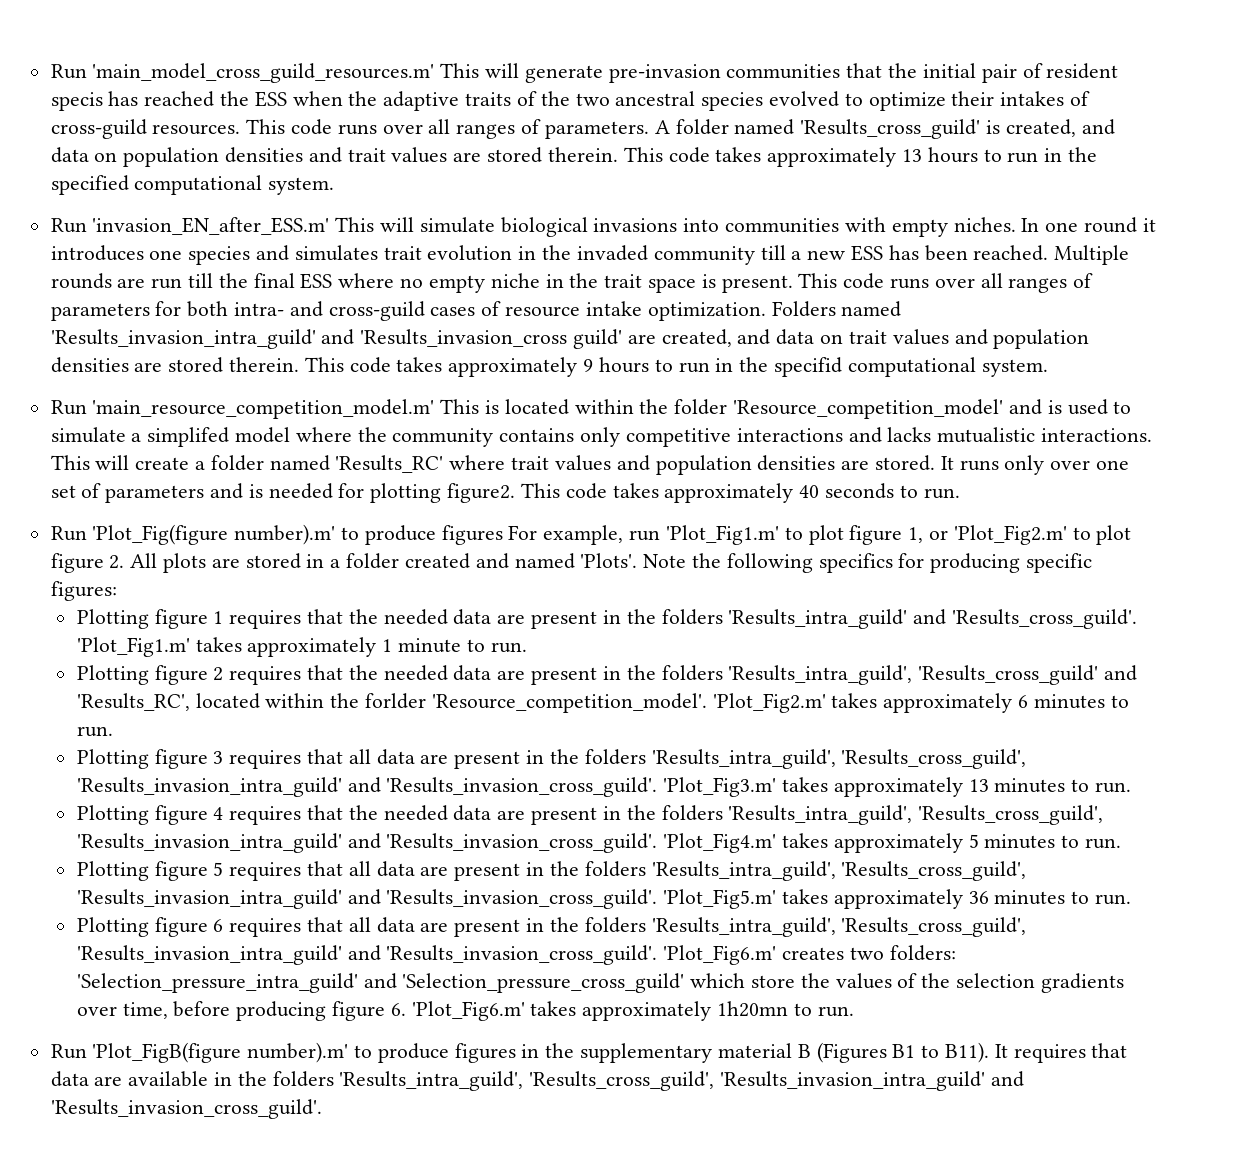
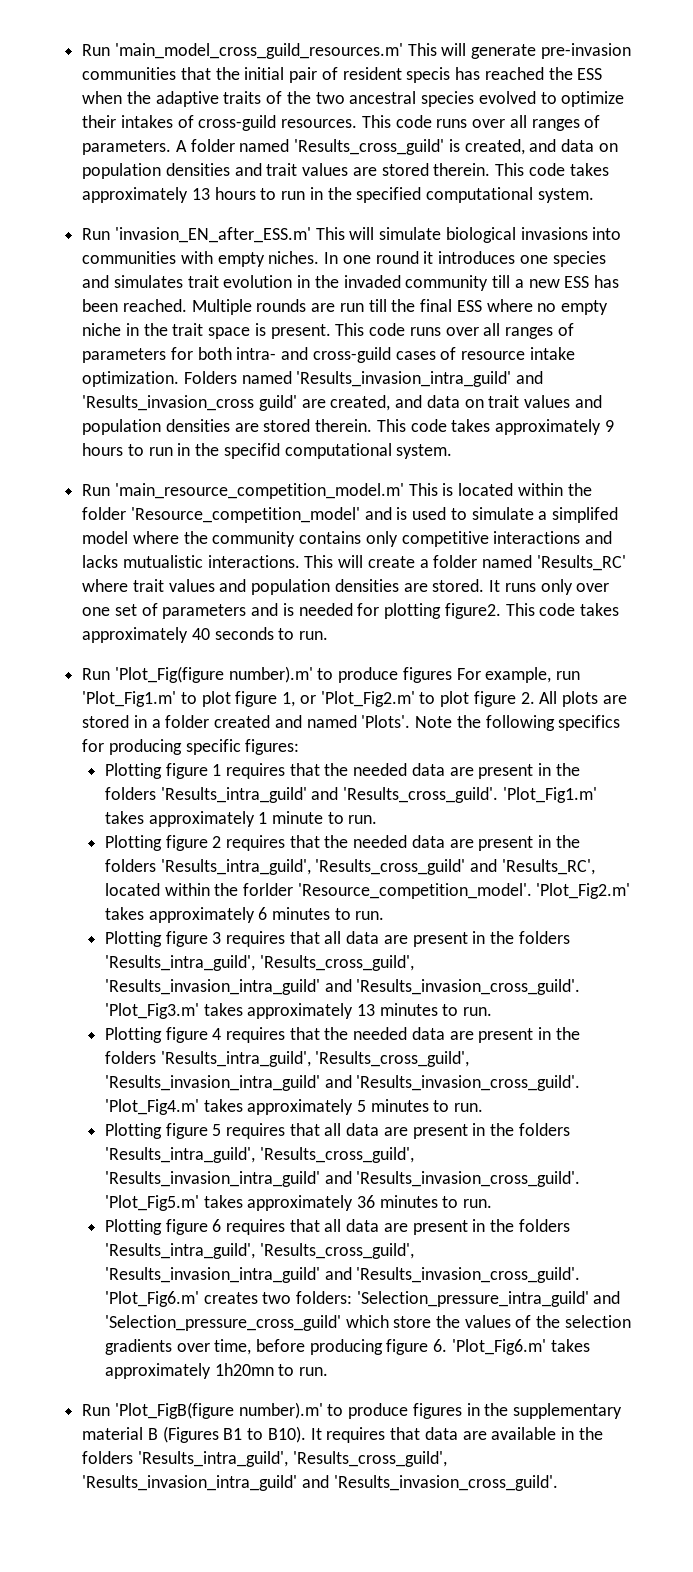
[944,1042,989,1063] B11). -> [267,1426,306,1443] B10).

